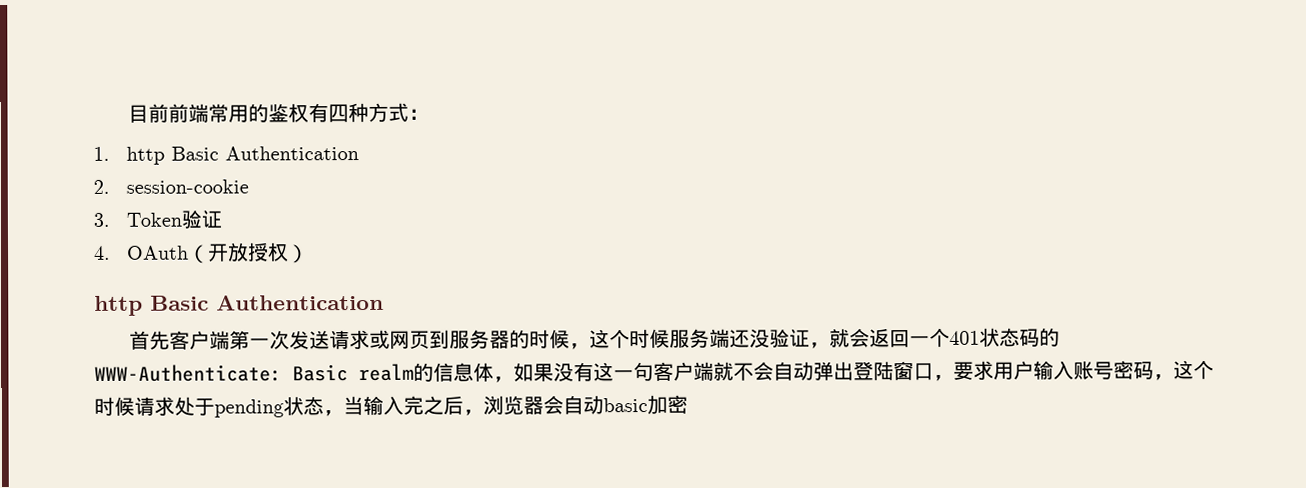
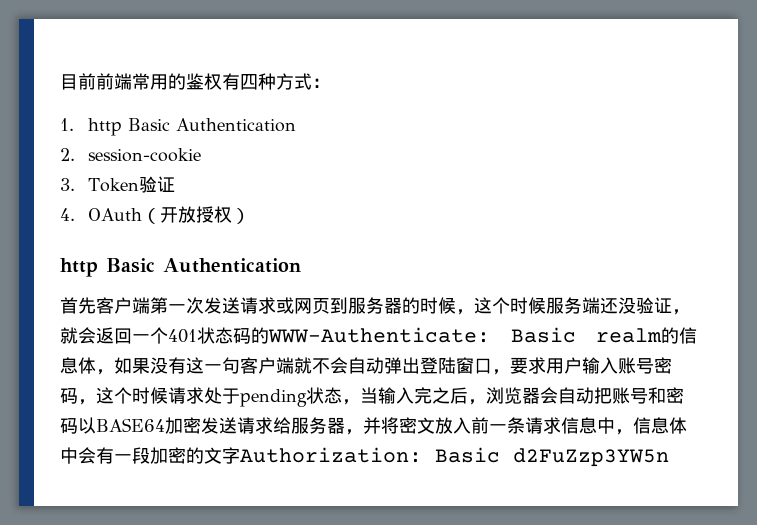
[603,394,688,416] basic加密 -> [594,387,684,404] [60,417,687,435] [60,447,669,467] 把账号和密码以BASE64加密发送请求给服务器，并将密文放入前一条请求信息中，信息体中会有一段加密的文字Authorization: Basic d2FuZzp3YW5n

